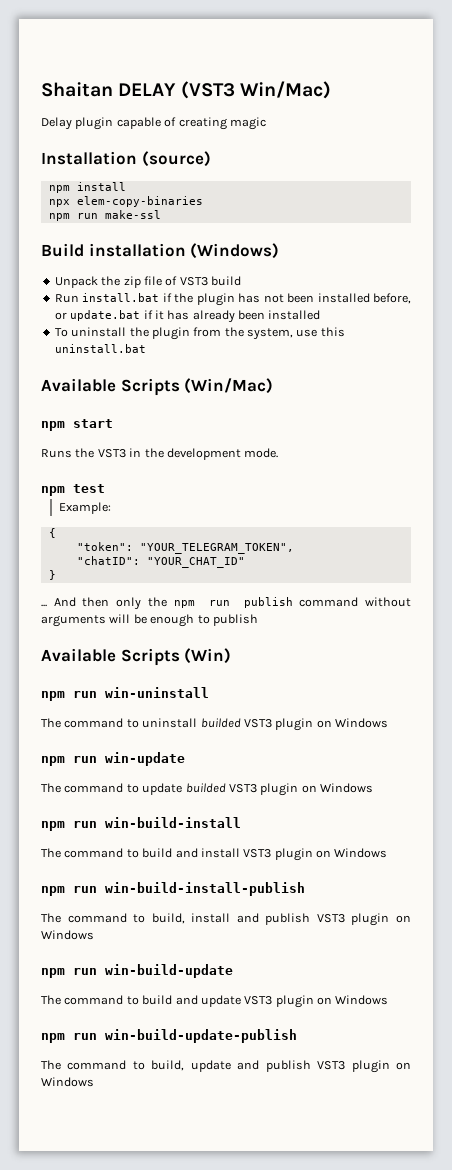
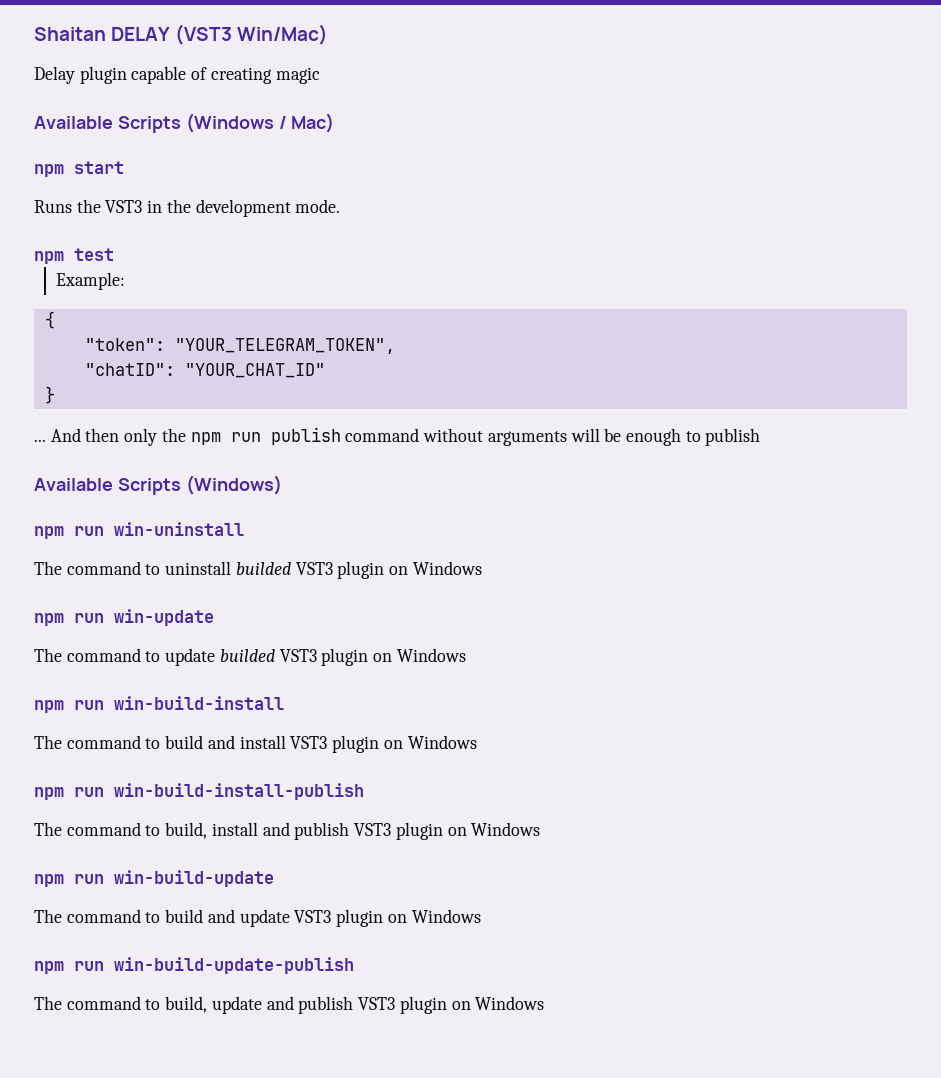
[41,151,211,167] [48,182,126,193] [48,196,203,207] [48,210,161,221] [41,243,280,259] [54,276,241,288] [54,293,412,306] [54,310,321,323] [54,327,345,340] [54,344,146,353] [41,378,274,396] // Installation (source) // npm install // npx elem-copy-binaries // npm run make-ssl // Build installation (Windows) // Unpack the zip file of VST3 build // Run install.bat if the plugin has not been installed before, or update.bat if it has already been installed // To uninstall the plugin from the system, use this uninstall.bat // Available Scripts (Win/Mac) -> [34,113,335,133] // Available Scripts (Windows / Mac)
[184,648,232,664] (Win) -> [185,475,282,495] (Windows)

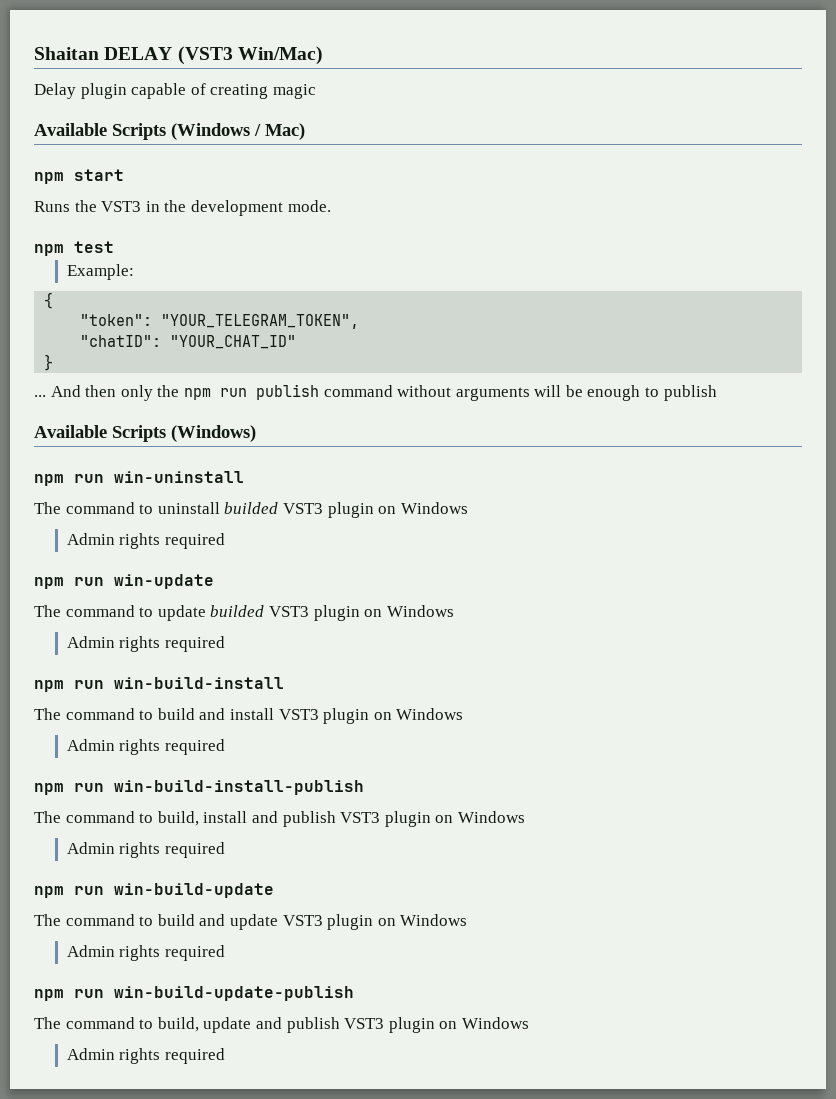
(482, 568) none -> [66,533,226,549] // Admin rights required
(466, 655) none -> [66,636,226,652] // Admin rights required
(477, 742) none -> [66,739,226,755] // Admin rights required
(541, 829) none -> [66,842,226,858] // Admin rights required
(481, 916) none -> [66,945,226,961] // Admin rights required
(545, 1003) none -> [66,1048,226,1064] // Admin rights required

